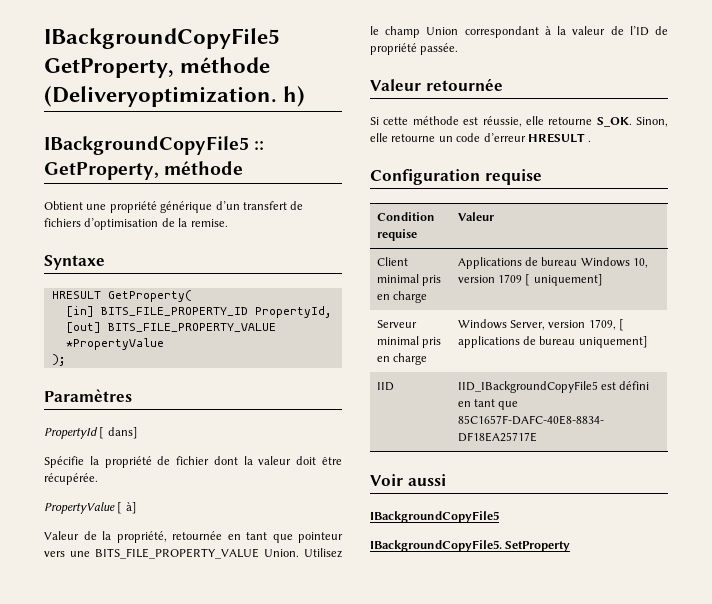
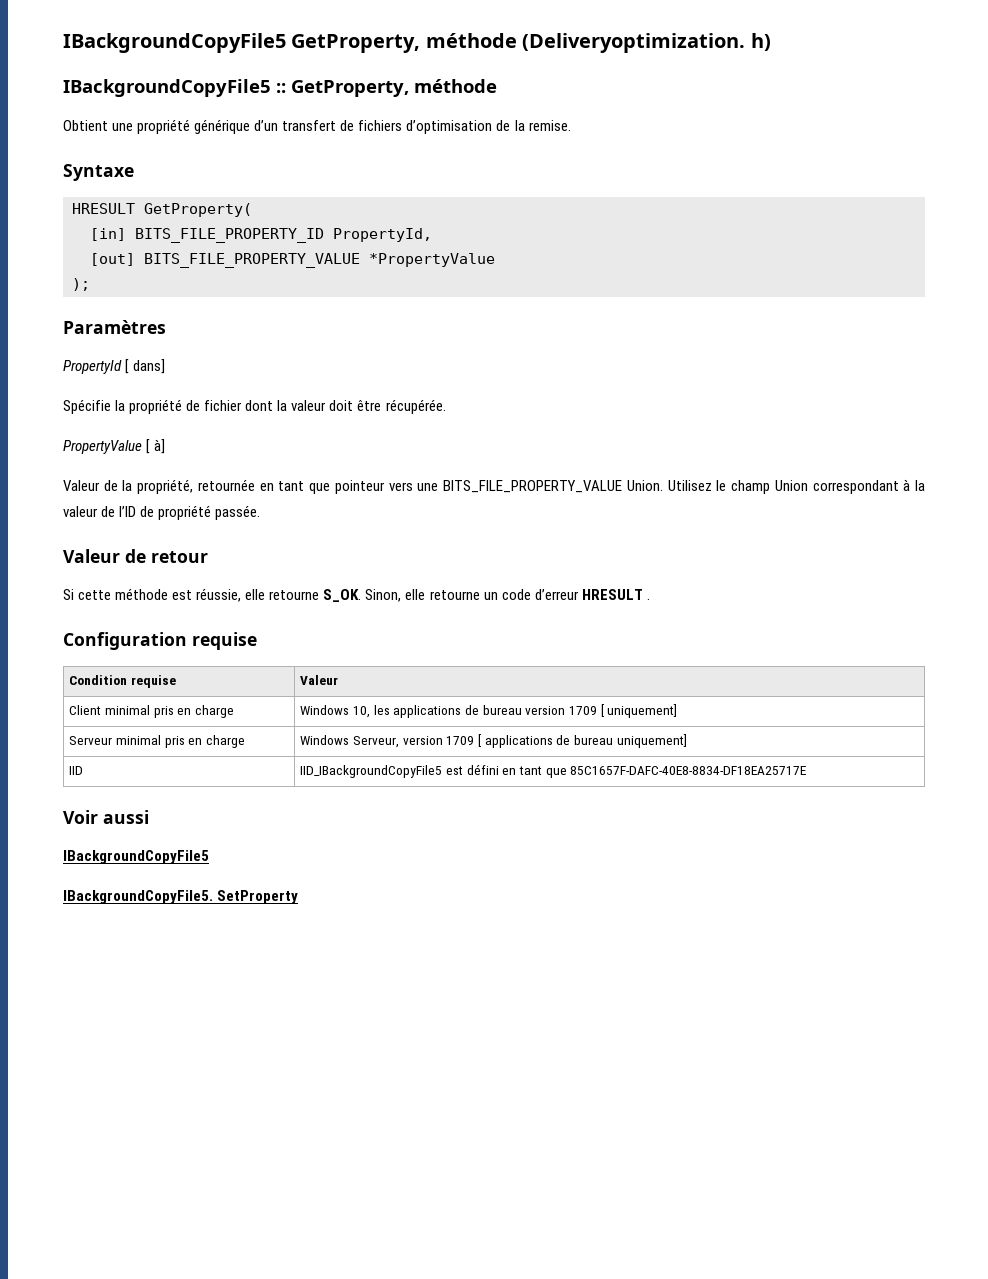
[425,78,503,91] retournée -> [125,549,208,563] de retour
[457,257,649,269] Applications de bureau Windows 10, -> [300,705,522,718] Windows 10, les applications de bureau
[509,319,616,330] Server, version 1709, -> [353,736,475,748] Serveur, version 1709

